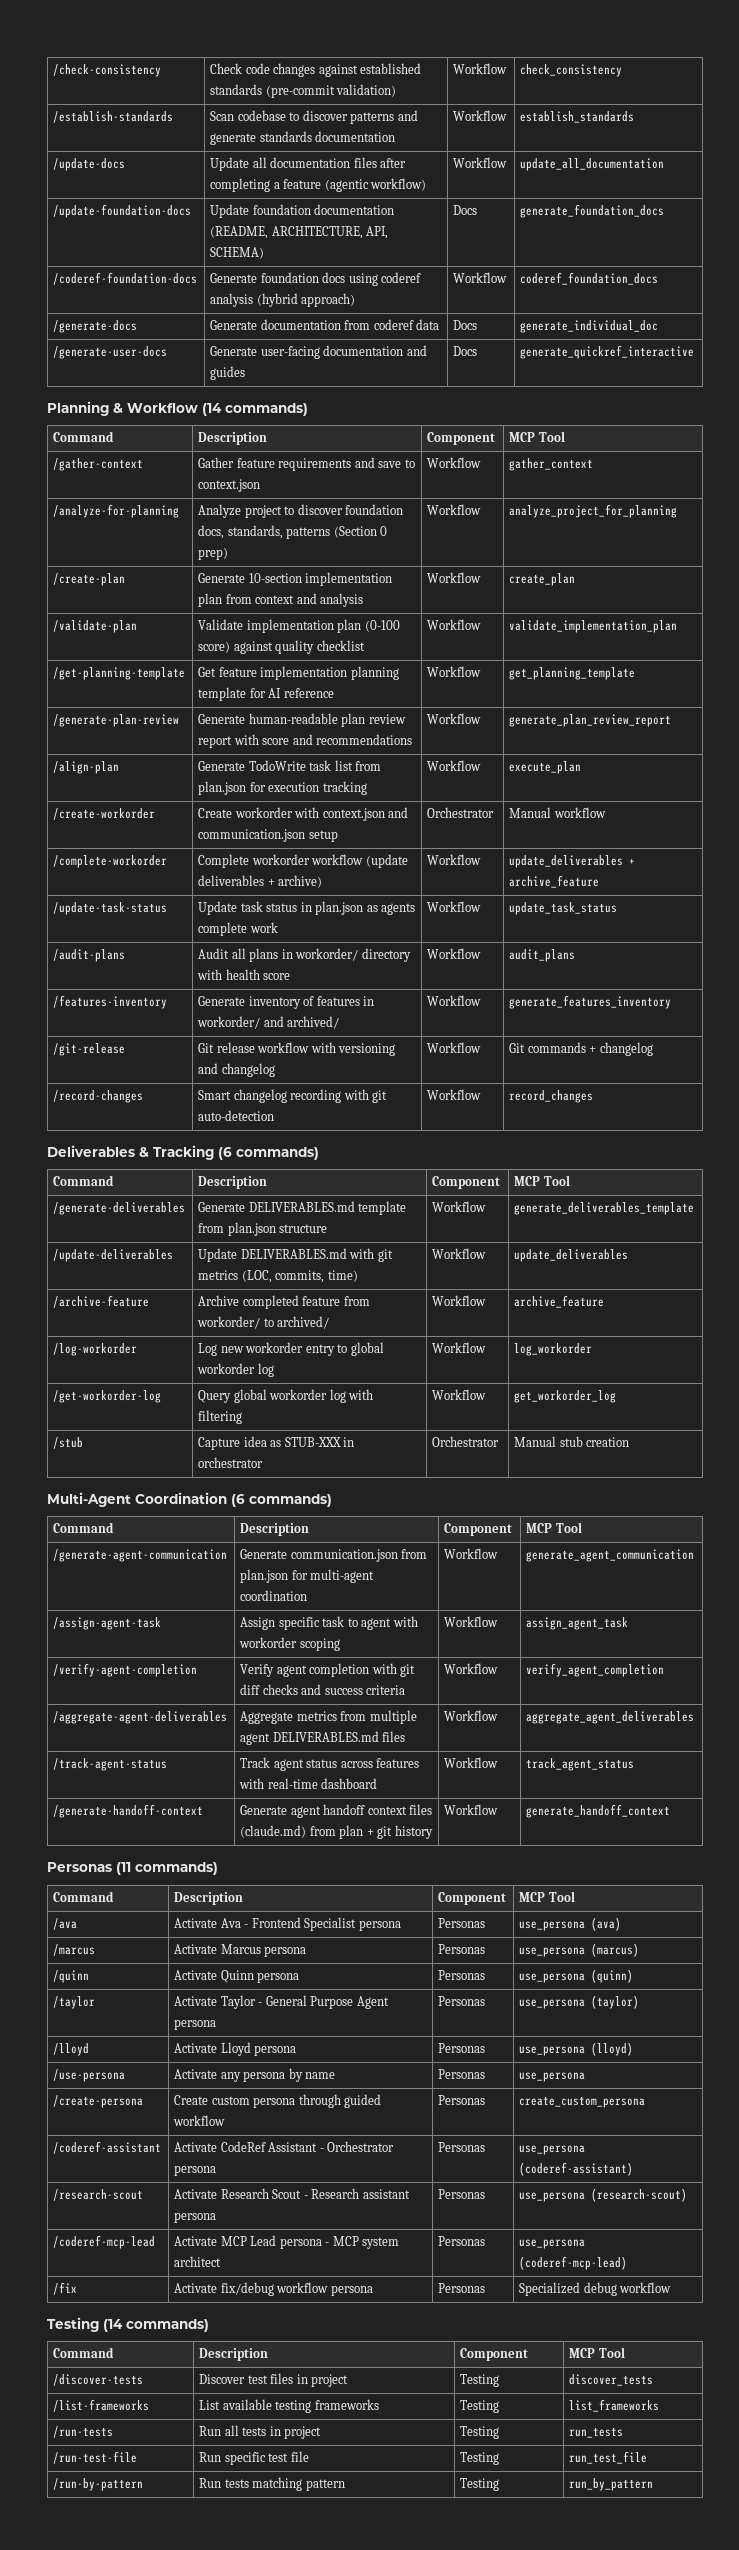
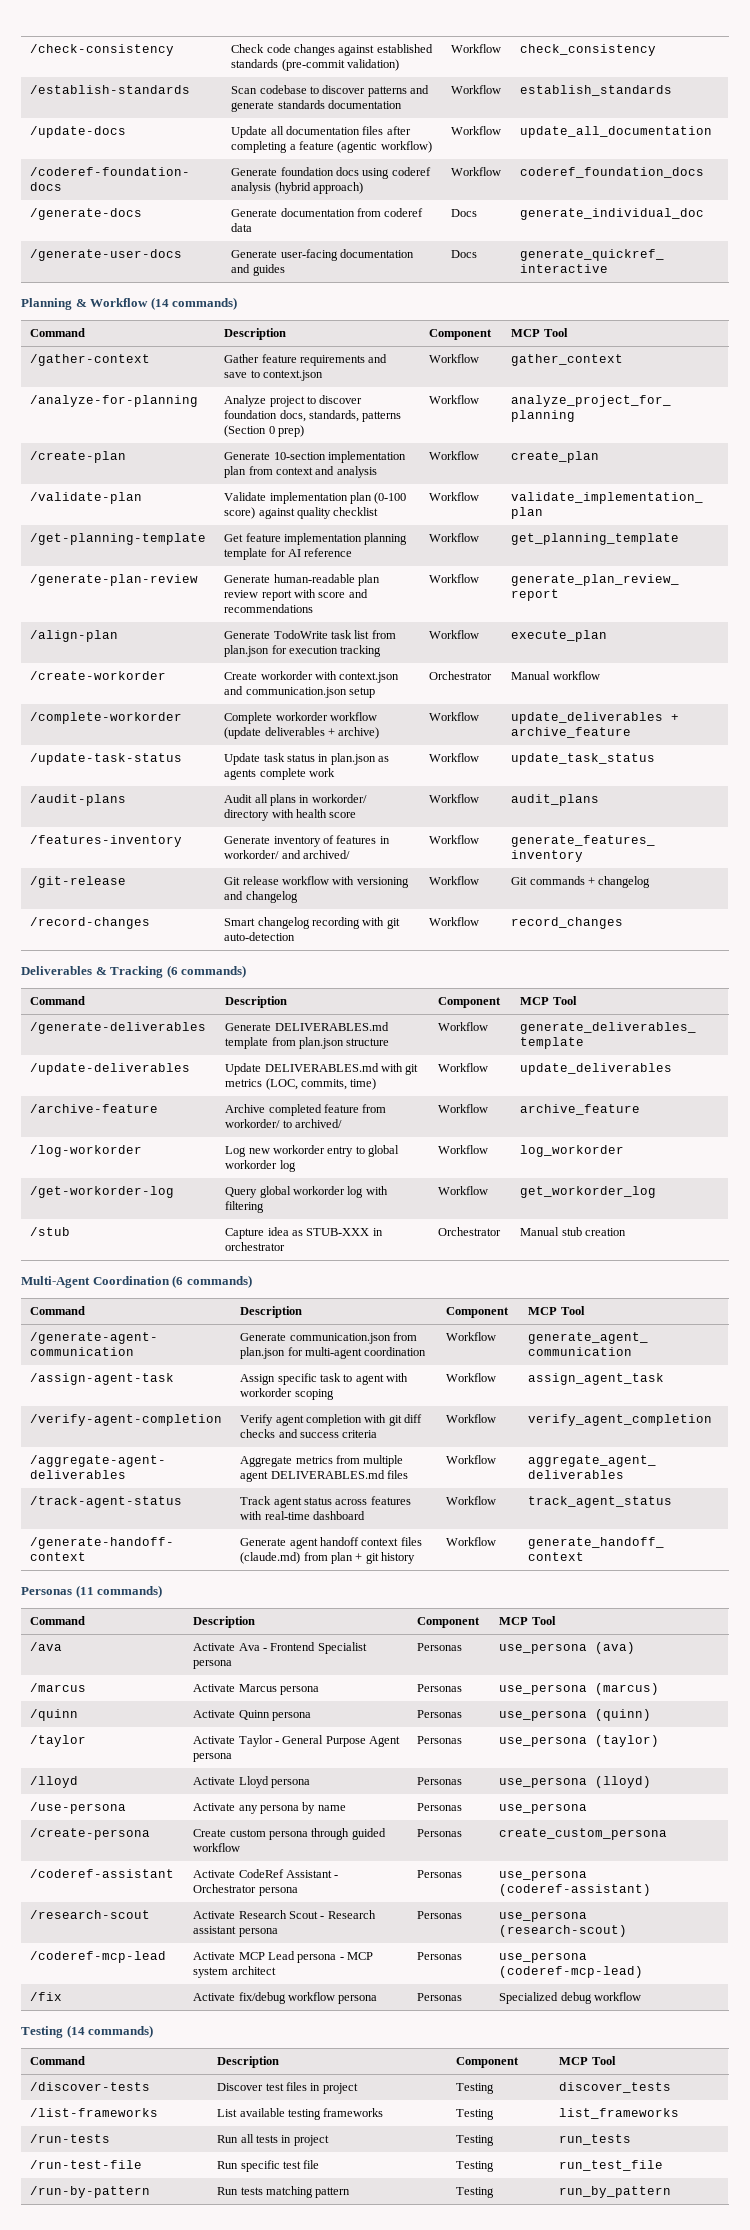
[53,204,192,218] [210,204,395,218] [210,226,389,239] [210,247,265,259] [453,205,478,215] [520,204,665,218] // /update-foundation-docs | Update foundation documentation (README, ARCHITECTURE, API, SCHEMA) | Docs | generate_foundation_docs -> (713, 132) none

